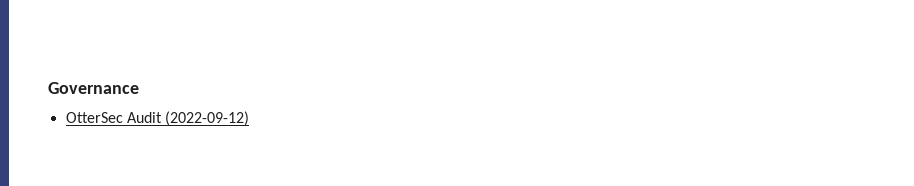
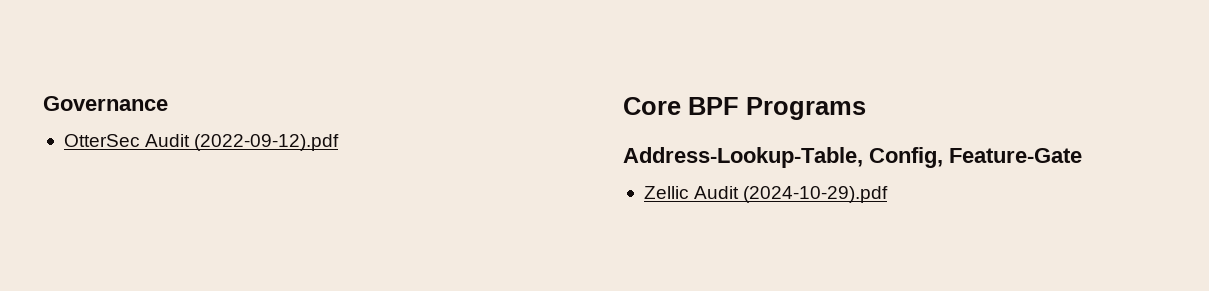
[165,111,250,126] (2022-09-12) -> [194,134,340,151] [623,97,866,120] [623,147,1082,168] [643,186,889,203] (2022-09-12).pdf // Core BPF Programs // Address-Lookup-Table, Config, Feature-Gate // Zellic Audit (2024-10-29).pdf

